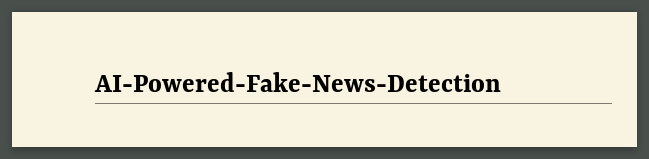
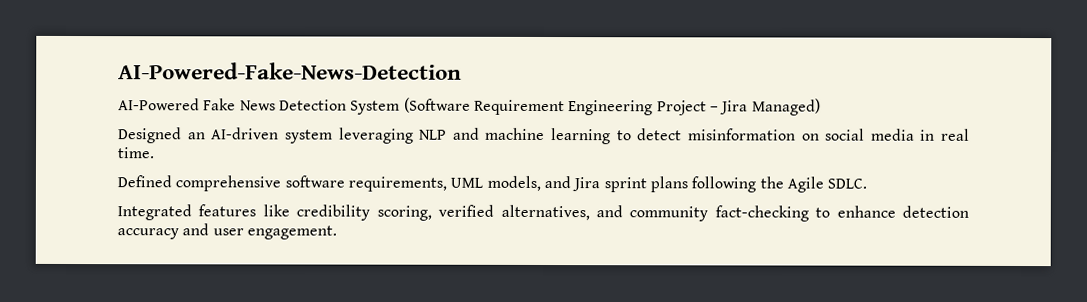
(501, 82) none -> [118,97,821,116] [118,127,970,145] [117,147,155,159] [117,175,868,193] [117,204,969,222] [117,223,337,240] // AI-Powered Fake News Detection System (Software Requirement Engineering Project – Jira Managed) // Designed an AI-driven system leveraging NLP and machine learning to detect misinformation on social media in real time. // Defined comprehensive software requirements, UML models, and Jira sprint plans following the Agile SDLC. // Integrated features like credibility scoring, verified alternatives, and community fact-checking to enhance detection accuracy and user engagement.

